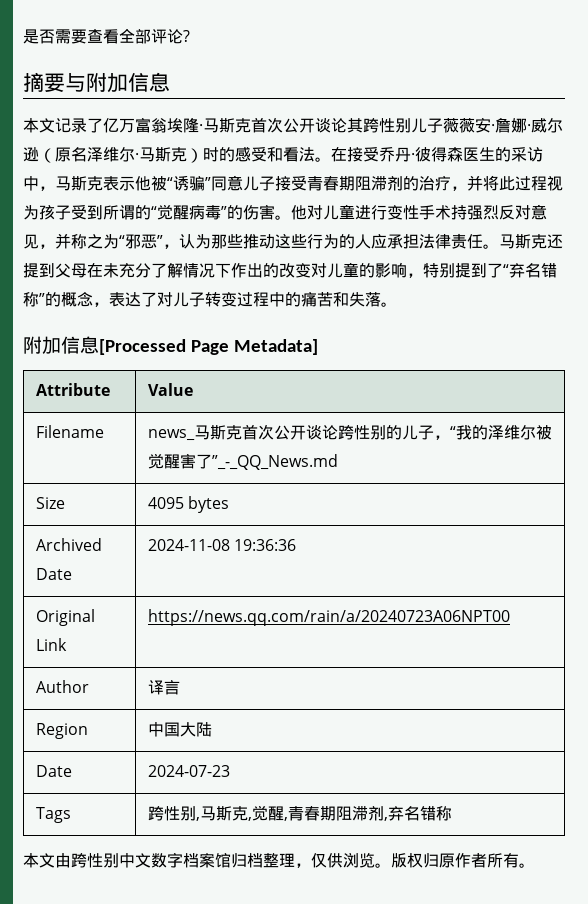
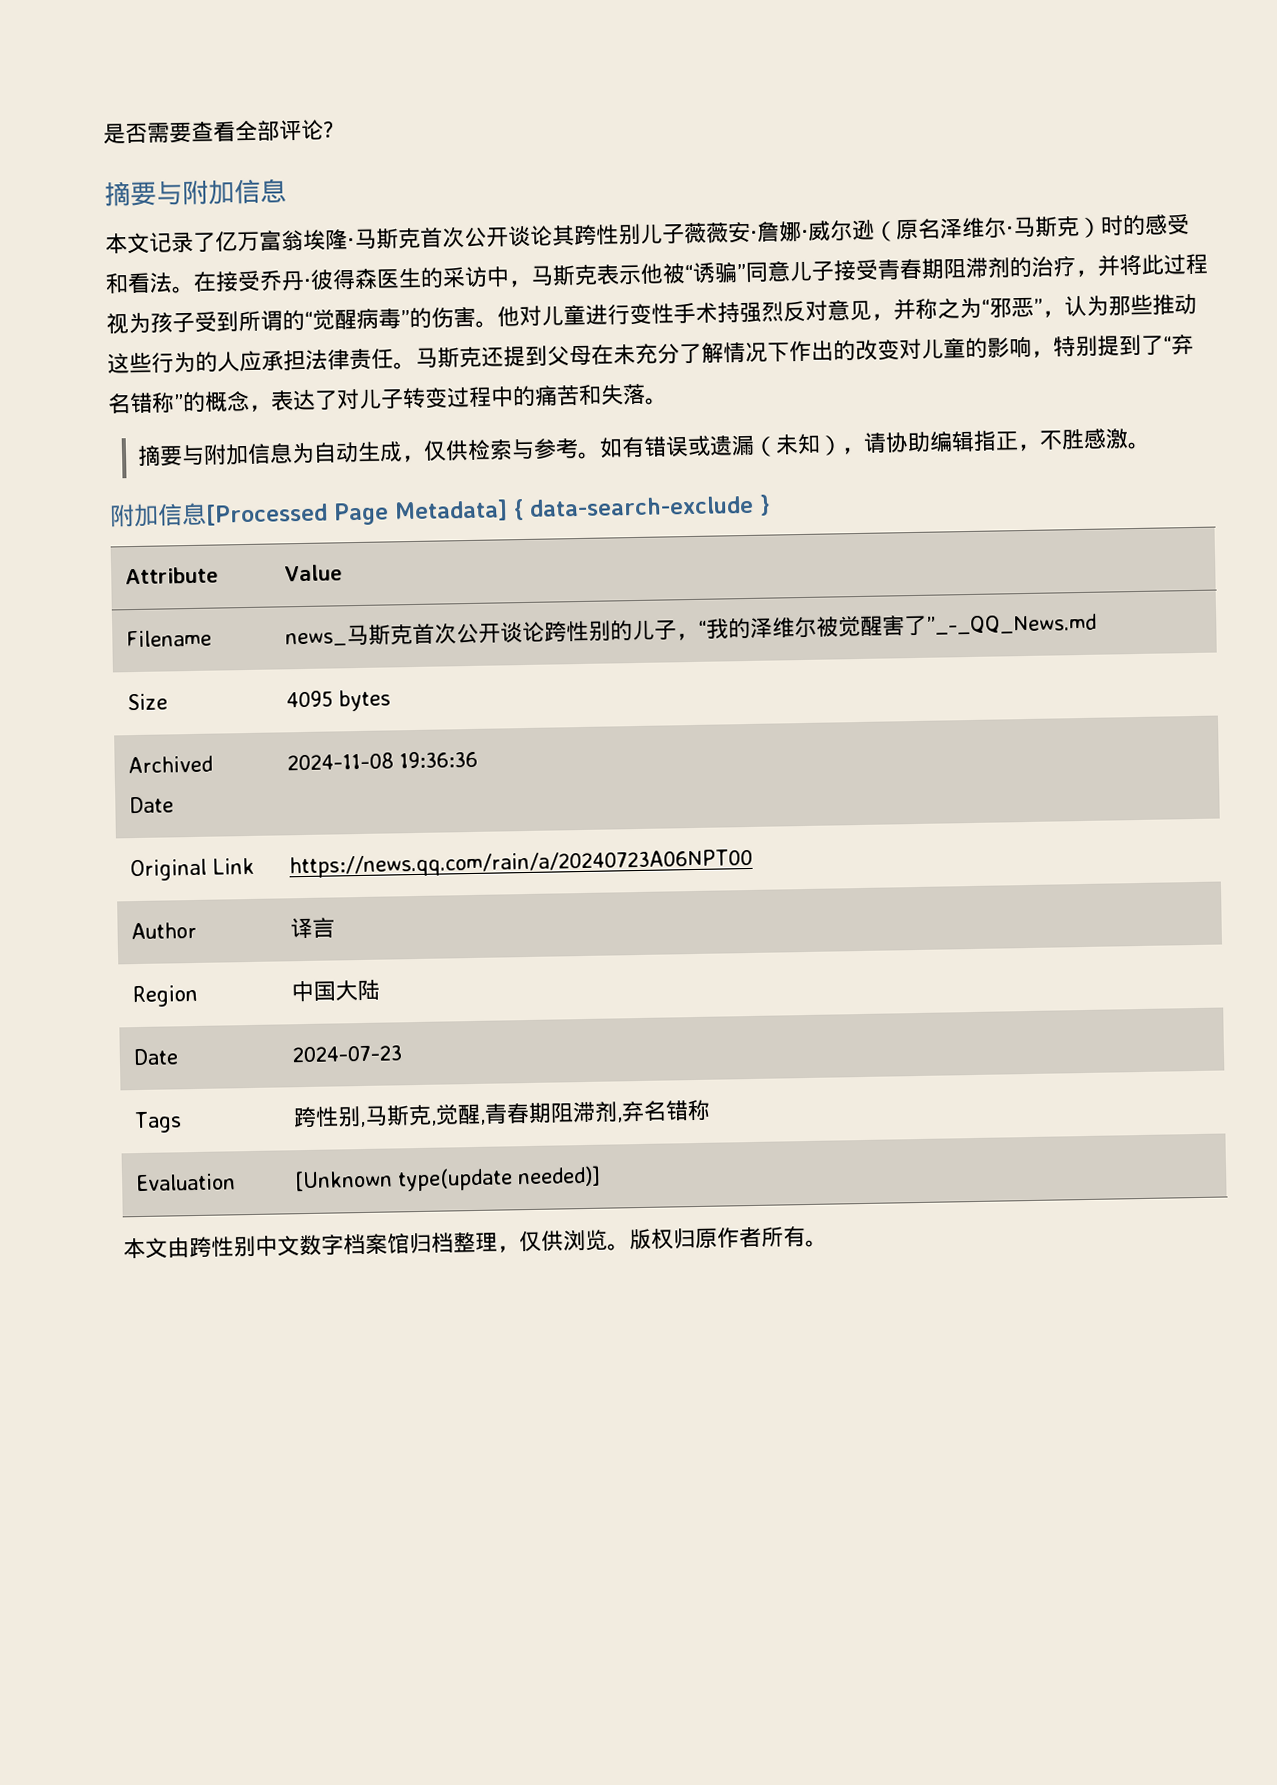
(397, 304) none -> [136,428,1151,467] // 摘要与附加信息为自动生成，仅供检索与参考。如有错误或遗漏（未知），请协助编辑指正，不胜感激。
(319, 347) none -> [513,494,771,521] { data-search-exclude }
(452, 813) none -> [135,1173,237,1192] [294,1165,602,1192] // Evaluation | [Unknown type(update needed)]

